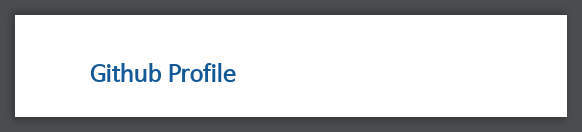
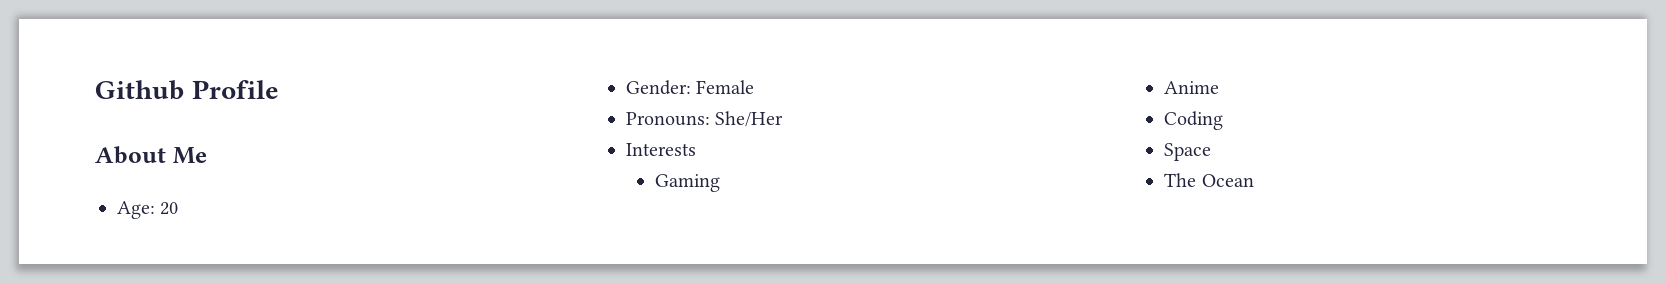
(237, 72) none -> [95,146,207,164] [117,201,179,219] [626,80,755,95] [626,111,784,127] [626,143,696,156] [655,174,721,192] [1164,81,1220,94] [1164,111,1224,130] [1164,143,1212,161] [1164,173,1254,187] // About Me // Age: 20 // Gender: Female // Pronouns: She/Her // Interests // Gaming // Anime // Coding // Space // The Ocean

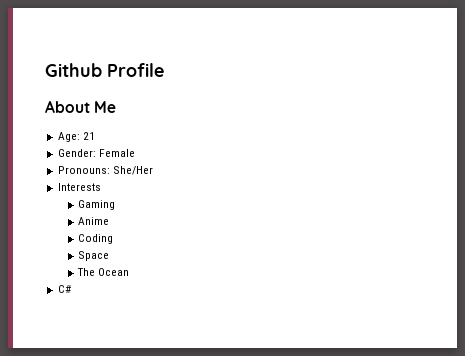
[160,202,179,215] 20 -> [82,132,95,140] 21
(1254, 180) none -> [57,285,71,293] // C#

